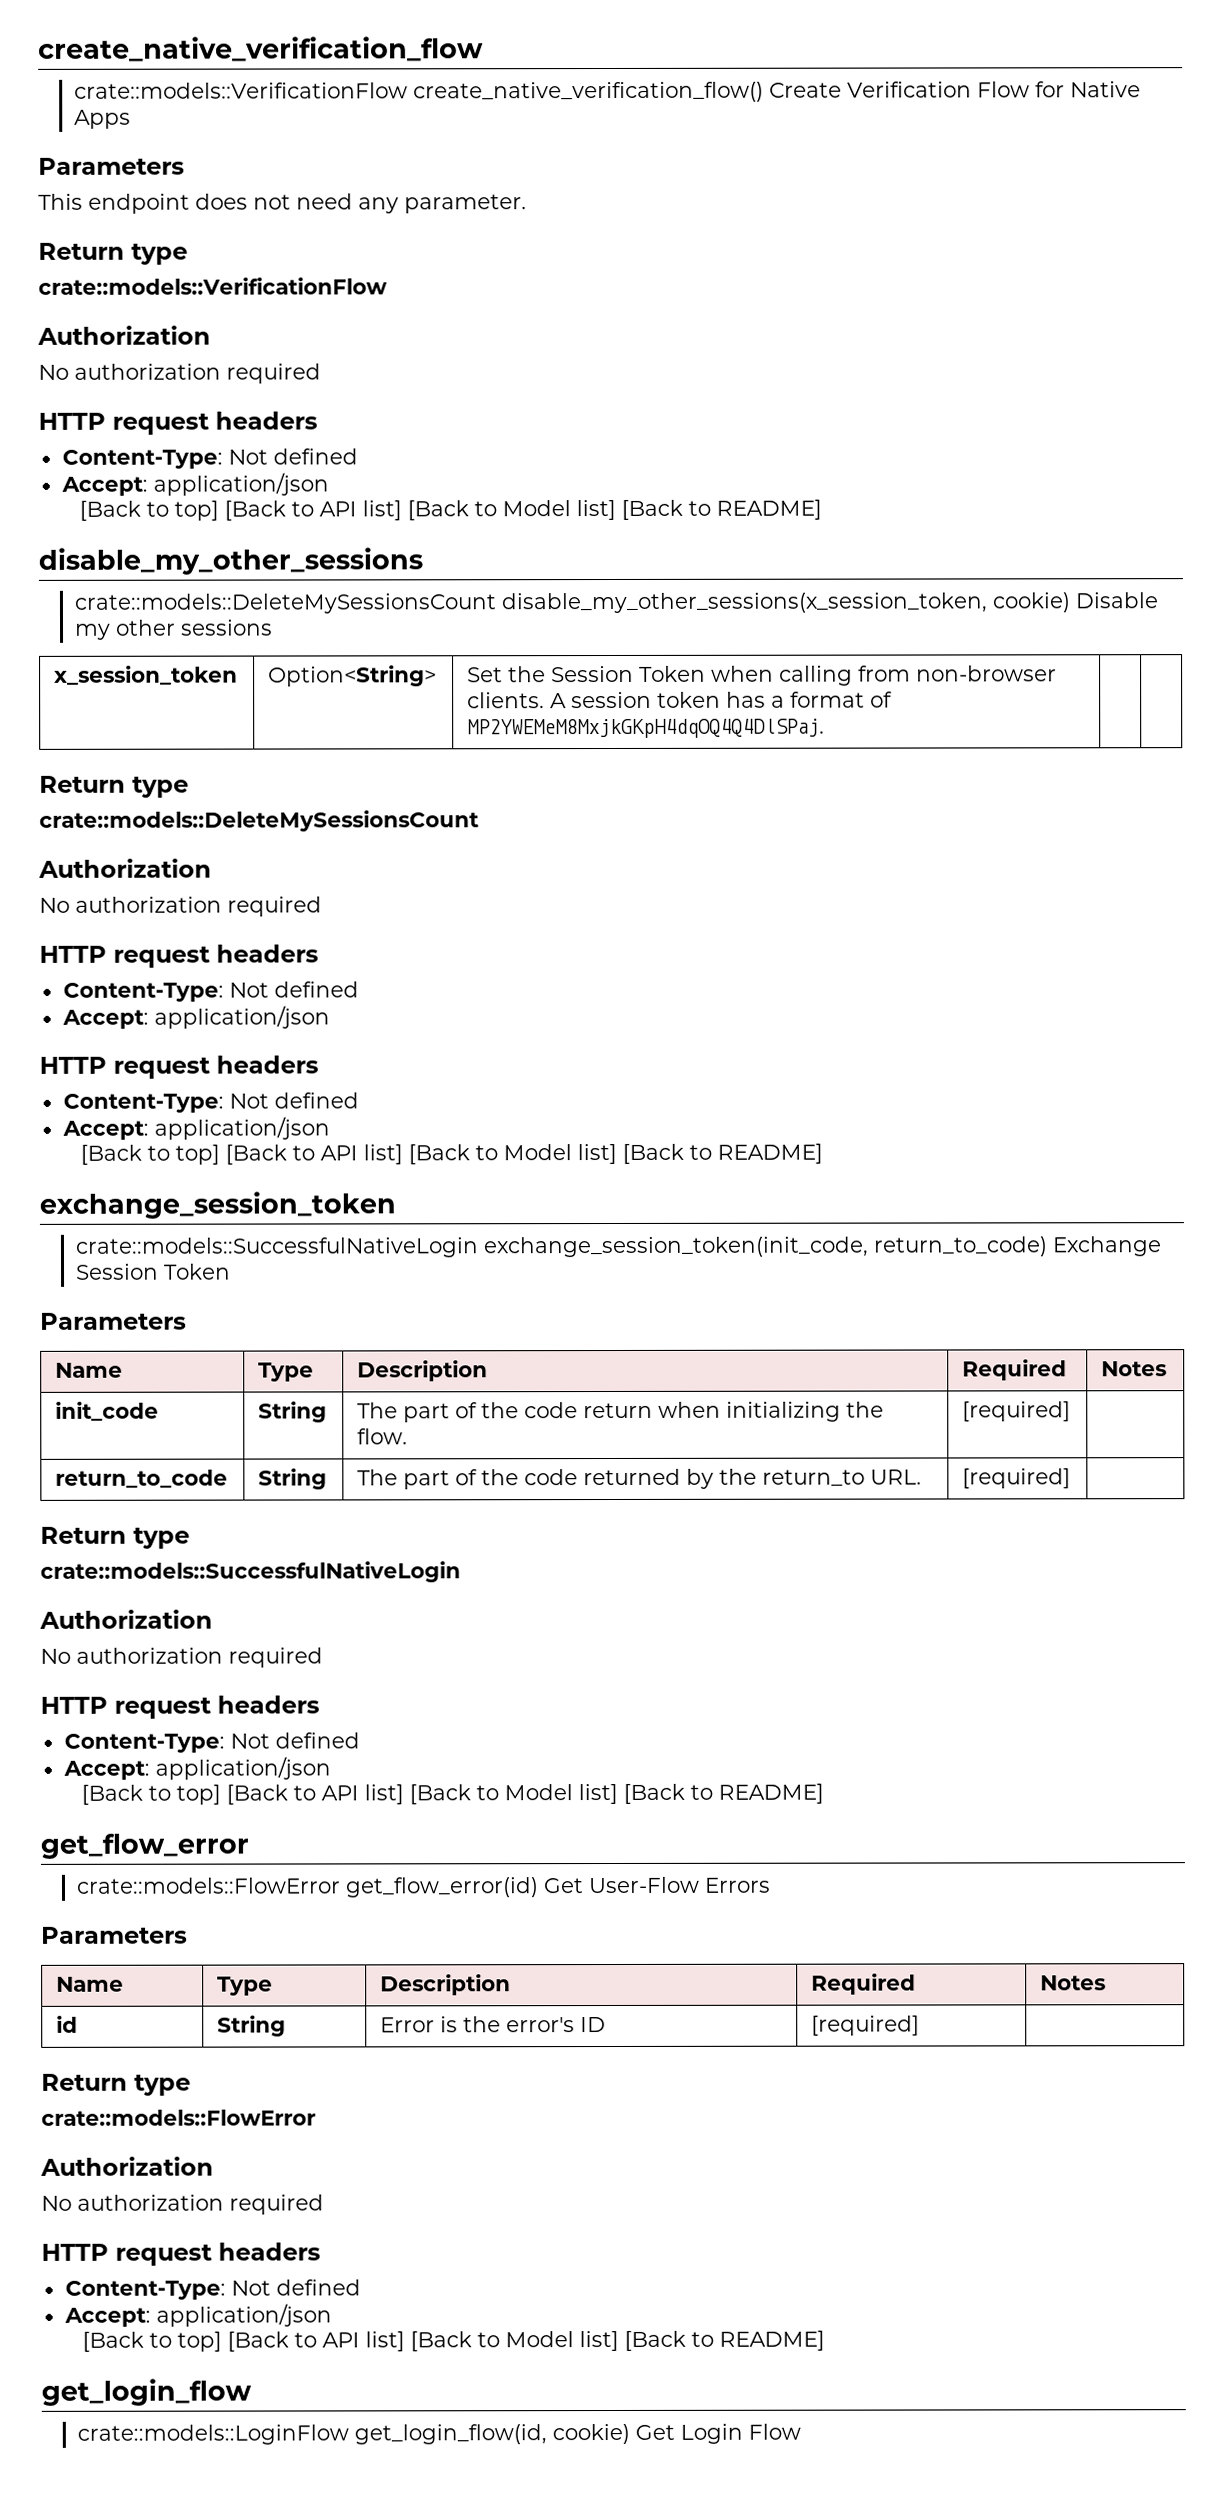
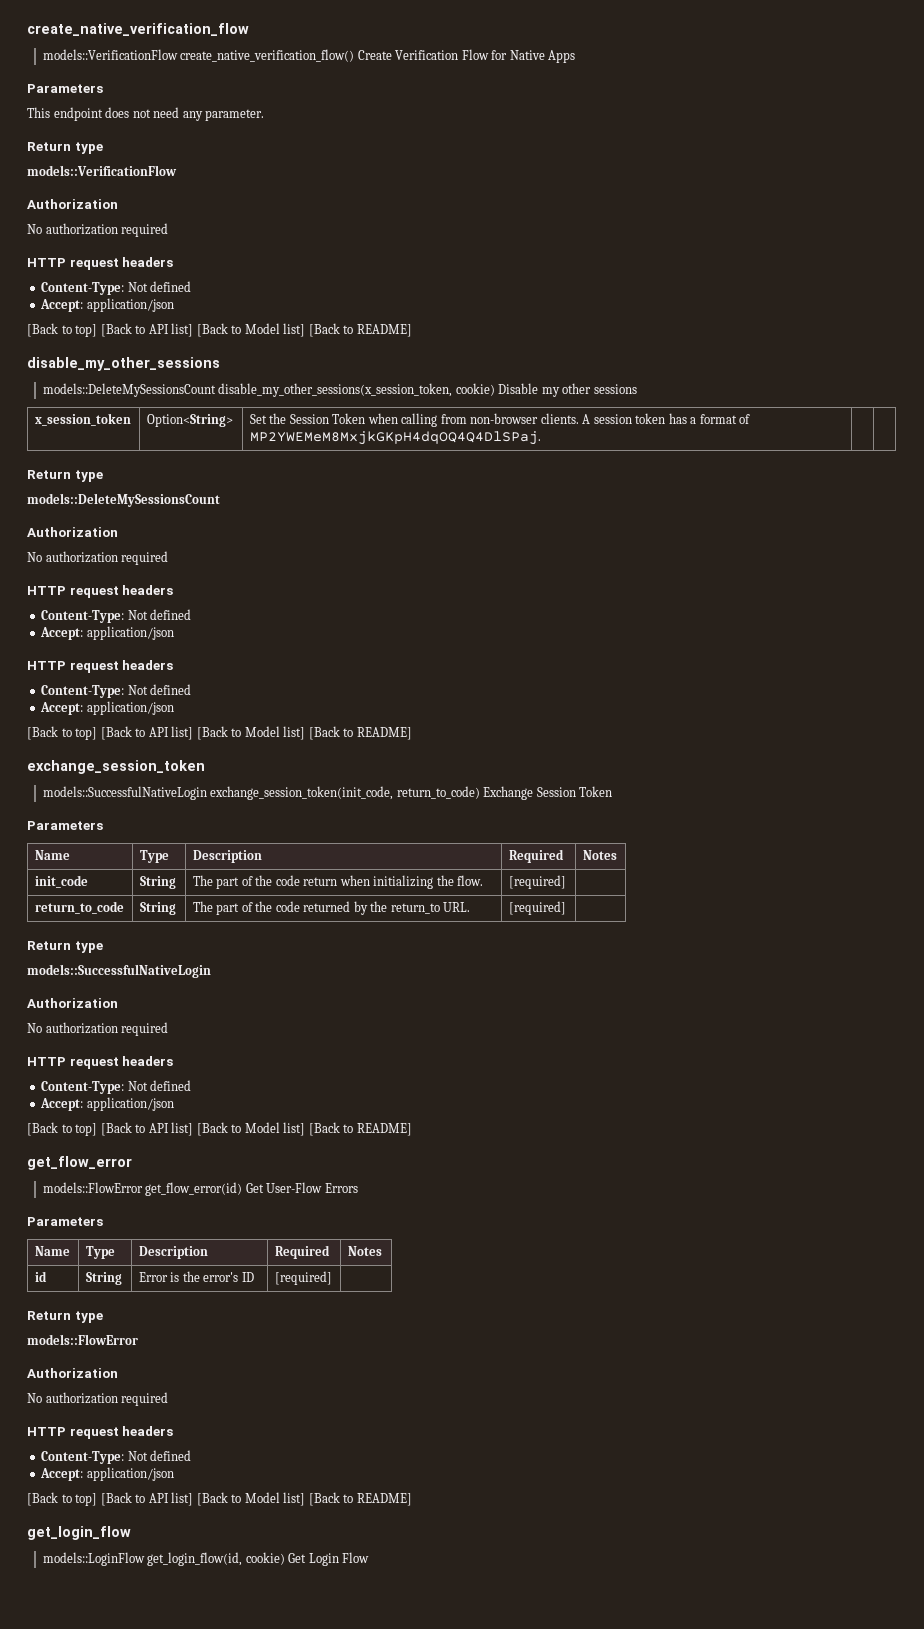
[73,82,408,99] crate::models::VerificationFlow -> [42,49,178,60] models::VerificationFlow
[38,277,388,295] crate::models::VerificationFlow -> [27,165,177,176] models::VerificationFlow
[73,593,496,614] crate::models::DeleteMySessionsCount -> [42,383,216,397] models::DeleteMySessionsCount
[39,810,479,832] crate::models::DeleteMySessionsCount -> [27,493,220,507] models::DeleteMySessionsCount
[74,1237,478,1258] crate::models::SuccessfulNativeLogin -> [42,786,207,800] models::SuccessfulNativeLogin
[40,1561,461,1583] crate::models::SuccessfulNativeLogin -> [27,964,211,978] models::SuccessfulNativeLogin
[75,1877,340,1894] crate::models::FlowError -> [42,1182,143,1193] models::FlowError
[41,2109,316,2126] crate::models::FlowError -> [27,1334,138,1345] models::FlowError
[76,2424,349,2445] crate::models::LoginFlow -> [42,1552,145,1566] models::LoginFlow

